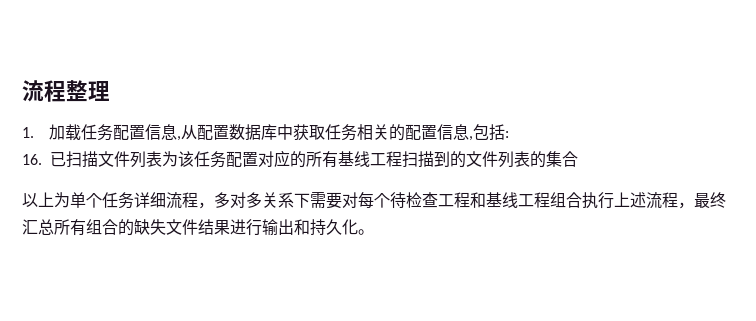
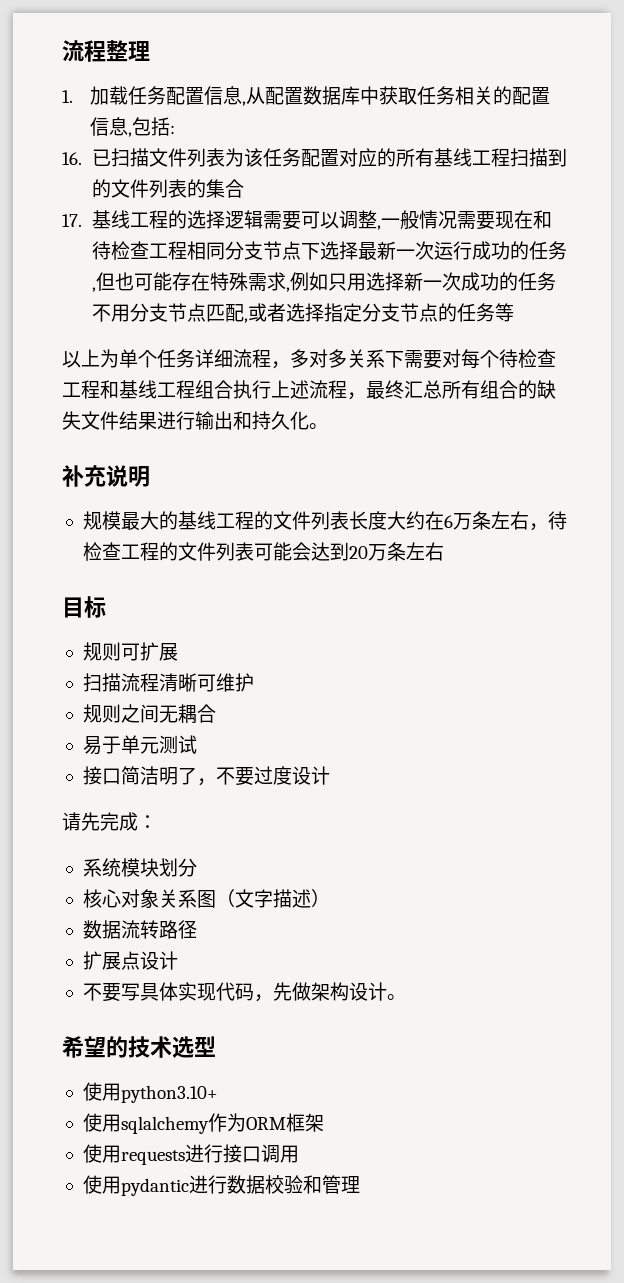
(578, 159) none -> [62,210,552,230] [91,241,567,260] [91,272,556,292] [91,303,514,323] // 17.基线工程的选择逻辑需要可以调整,一般情况需要现在和待检查工程相同分支节点下选择最新一次运行成功的任务,但也可能存在特殊需求,例如只用选择新一次成功的任务不用分支节点匹配,或者选择指定分支节点的任务等
(374, 232) none -> [62,465,150,487] [82,511,567,531] [82,542,444,561] [62,596,106,618] [82,642,178,661] [82,673,254,692] [82,704,216,723] [82,735,197,755] [82,766,330,786] [62,812,157,831] [82,858,197,877] [82,889,330,908] [82,920,197,939] [82,951,178,970] [82,982,406,1002] [62,1036,216,1058] [82,1082,218,1103] [82,1113,324,1134] [82,1144,299,1165] [82,1175,360,1196] // 补充说明 // 规模最大的基线工程的文件列表长度大约在6万条左右，待检查工程的文件列表可能会达到20万条左右 // 目标 // 规则可扩展 // 扫描流程清晰可维护 // 规则之间无耦合 // 易于单元测试 // 接口简洁明了，不要过度设计 // 请先完成： // 系统模块划分 // 核心对象关系图（文字描述） // 数据流转路径 // 扩展点设计 // 不要写具体实现代码，先做架构设计。 // 希望的技术选型 // 使用python3.10+ // 使用sqlalchemy作为ORM框架 // 使用requests进行接口调用 // 使用pydantic进行数据校验和管理

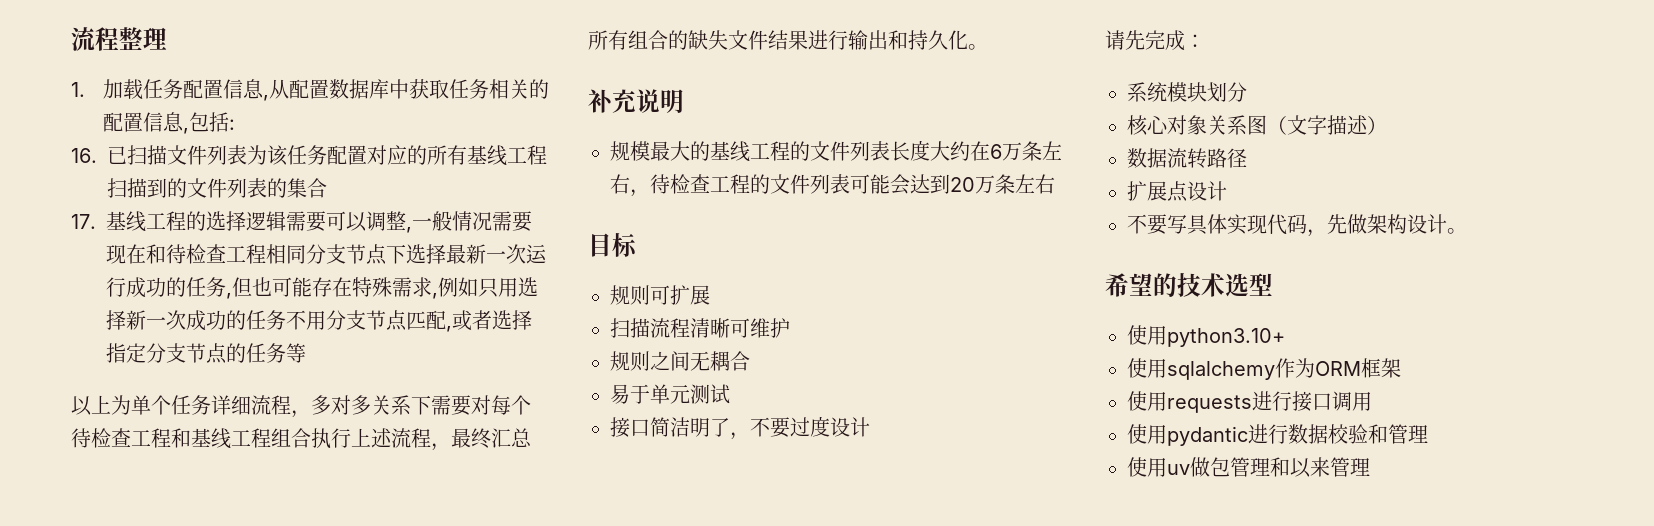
(360, 1184) none -> [1127,457,1370,478] // 使用uv做包管理和以来管理

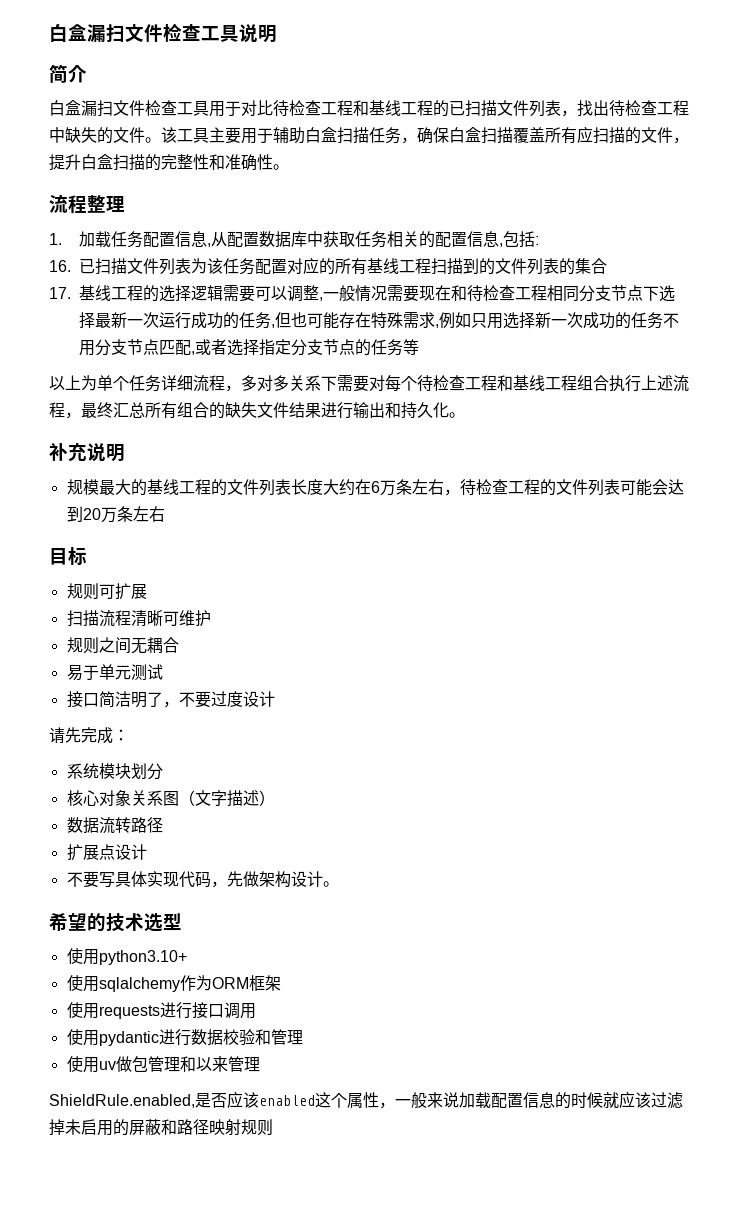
(71, 39) none -> [49,23,277,43] [49,64,87,83] [49,100,689,117] [49,126,689,144] [49,154,289,171] 白盒漏扫文件检查工具说明 // 简介 // 白盒漏扫文件检查工具用于对比待检查工程和基线工程的已扫描文件列表，找出待检查工程中缺失的文件。该工具主要用于辅助白盒扫描任务，确保白盒扫描覆盖所有应扫描的文件，提升白盒扫描的完整性和准确性。 //
(1370, 467) none -> [49,1091,683,1109] [49,1119,273,1136] // ShieldRule.enabled,是否应该enabled这个属性，一般来说加载配置信息的时候就应该过滤掉未启用的屏蔽和路径映射规则

